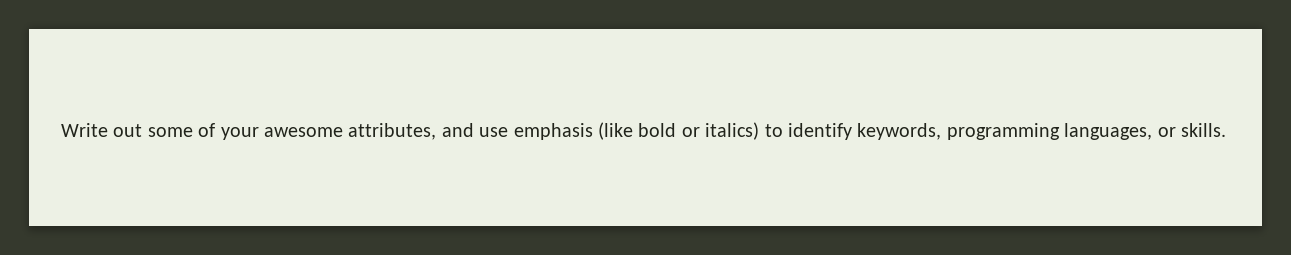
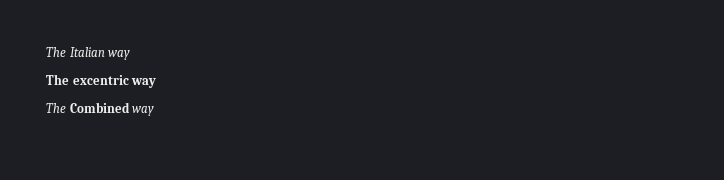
[61,122,1226,140] Write out some of your awesome attributes, and use emphasis (like bold or italics) to identify keywords, programming languages, or skills. -> [46,47,131,60] [46,74,157,88] [46,102,155,116] The Italian way // The excentric way // The Combined way

